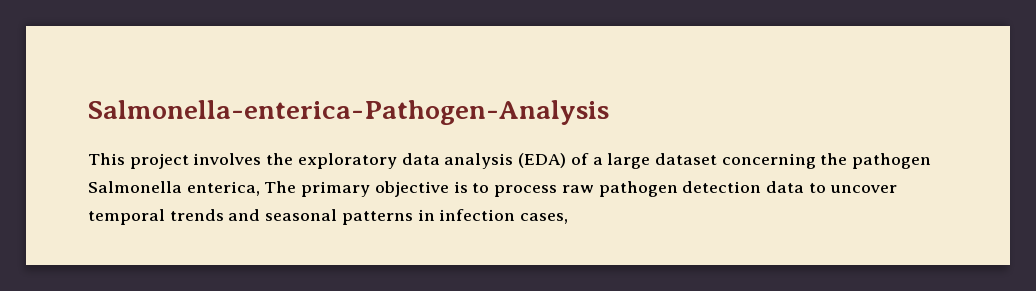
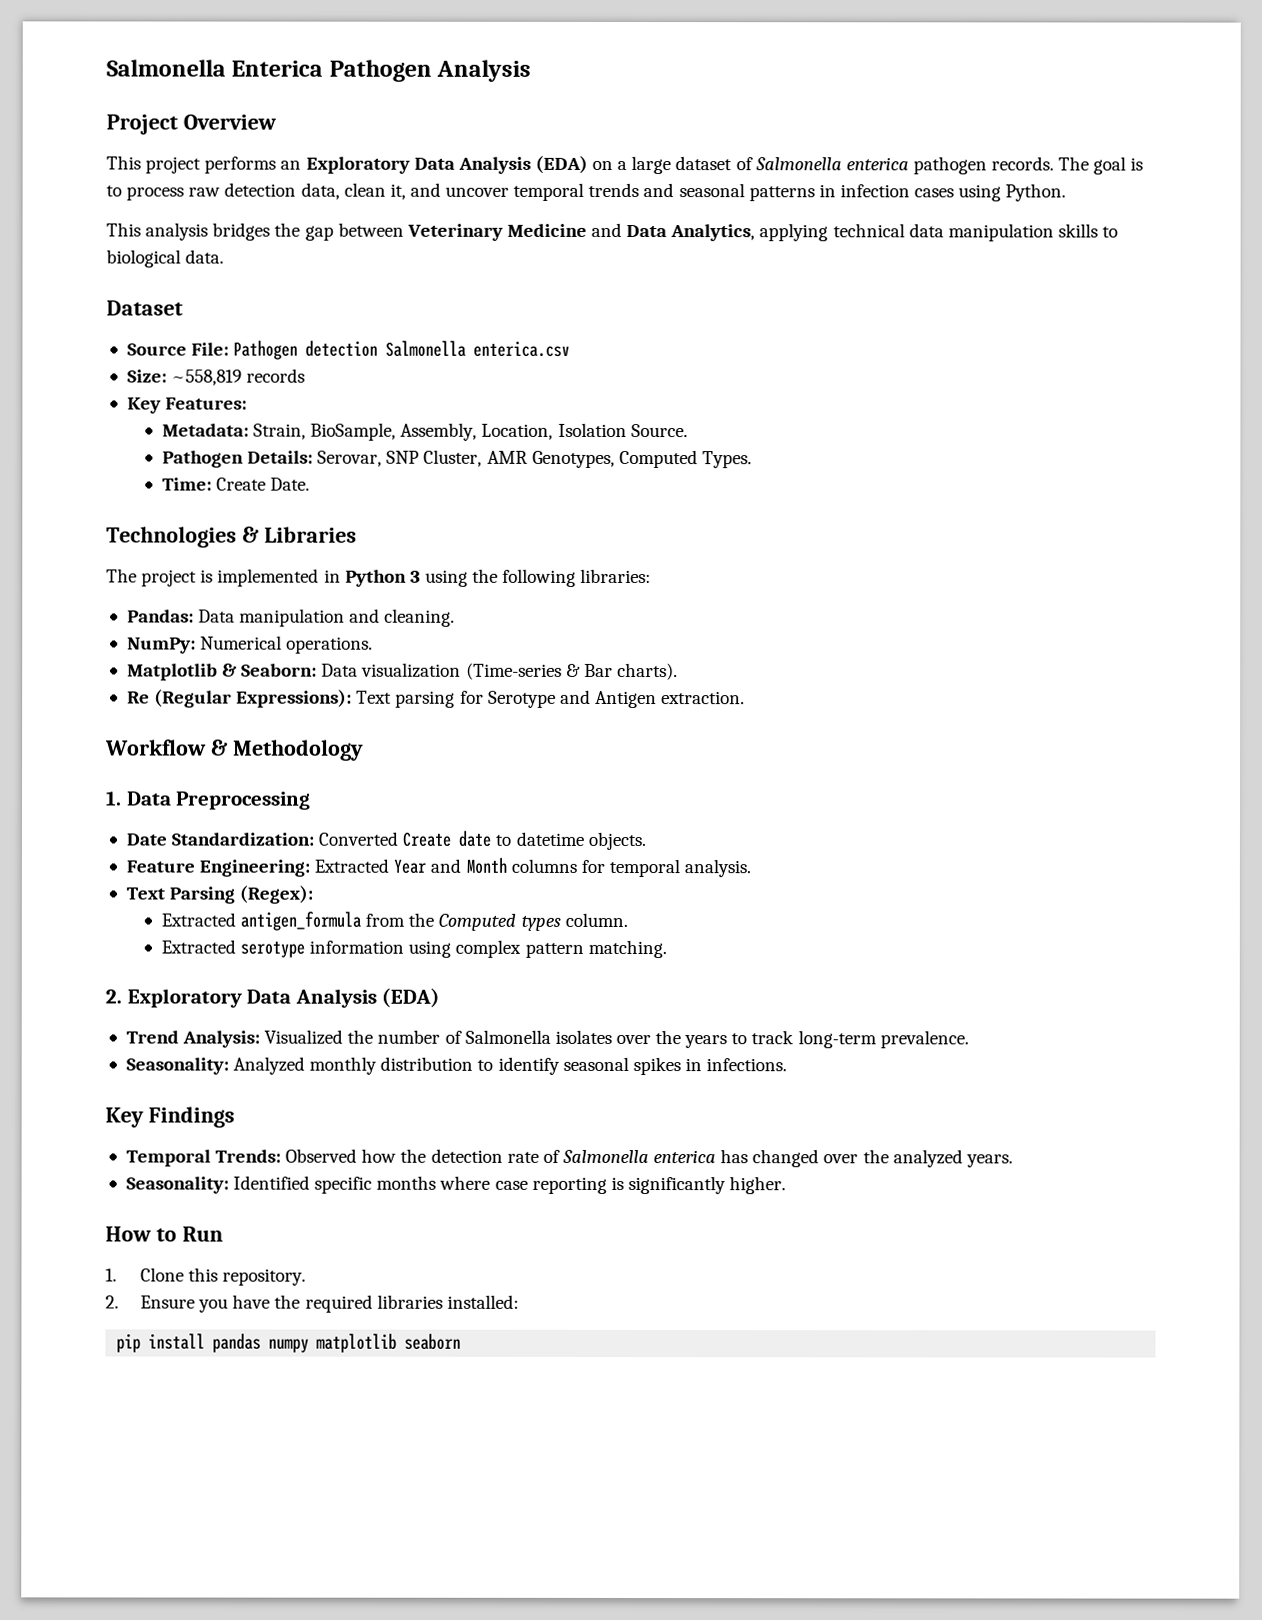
[88,100,609,125] [88,153,932,169] [88,181,826,197] Salmonella-enterica-Pathogen-Analysis // This project involves the exploratory data analysis (EDA) of a large dataset concerning the pathogen Salmonella enterica, The primary objective is to process raw pathogen detection data to -> [106,59,532,82] [106,114,277,135] [106,155,1144,175] [106,182,441,201] Salmonella Enterica Pathogen Analysis // Project Overview // This project performs an Exploratory Data Analysis (EDA) on a large dataset of Salmonella enterica pathogen records. The goal is to process raw detection data, clean it, and
[520,213,569,224] cases, -> [914,183,1067,202] [106,222,1119,242] [106,249,225,268] [106,300,183,316] [126,340,571,360] [126,368,306,386] [126,397,248,414] [161,422,688,441] [161,449,752,469] [161,477,311,491] [106,526,357,548] [106,568,652,587] [126,608,456,627] [126,635,374,654] [126,662,678,681] [126,689,746,709] [105,739,364,761] [106,791,312,810] [125,830,646,851] [125,857,752,878] [125,885,314,904] [160,911,628,931] [160,939,667,959] [105,987,441,1008] [125,1029,969,1049] [125,1056,788,1076] [105,1106,235,1128] [125,1148,1013,1168] [125,1175,787,1195] [105,1226,223,1242] [105,1267,307,1286] [105,1294,519,1313] [116,1333,462,1353] cases using Python. // This analysis bridges the gap between Veterinary Medicine and Data Analytics, applying technical data manipulation skills to biological data. // Dataset // Source File: Pathogen detection Salmonella enterica.csv // Size: ~558,819 records // Key Features: // Metadata: Strain, BioSample, Assembly, Location, Isolation Source. // Pathogen Details: Serovar, SNP Cluster, AMR Genotypes, Computed Types. // Time: Create Date. // Technologies & Libraries // The project is implemented in Python 3 using the following libraries: // Pandas: Data manipulation and cleaning. // NumPy: Numerical operations. // Matplotlib & Seaborn: Data visualization (Time-series & Bar charts). // Re (Regular Expressions): Text parsing for Serotype and Antigen extraction. // Workflow & Methodology // 1. Data Preprocessing // Date Standardization: Converted Create date to datetime objects. // Feature Engineering: Extracted Year and Month columns for temporal analysis. // Text Parsing (Regex): // Extracted antigen_formula from the Computed types column. // Extracted serotype information using complex pattern matching. // 2. Exploratory Data Analysis (EDA) // Trend Analysis: Visualized the number of Salmonella isolates over the years to track long-term prevalence. // Seasonality: Analyzed monthly distribution to identify seasonal spikes in infections. // Key Findings // Temporal Trends: Observed how the detection rate of Salmonella enterica has changed over the analyzed years. // Seasonality: Identified specific months where case reporting is significantly higher. // How to Run // 1. Clone this repository. // 2. Ensure you have the required libraries installed: // pip install pandas numpy matplotlib seaborn

